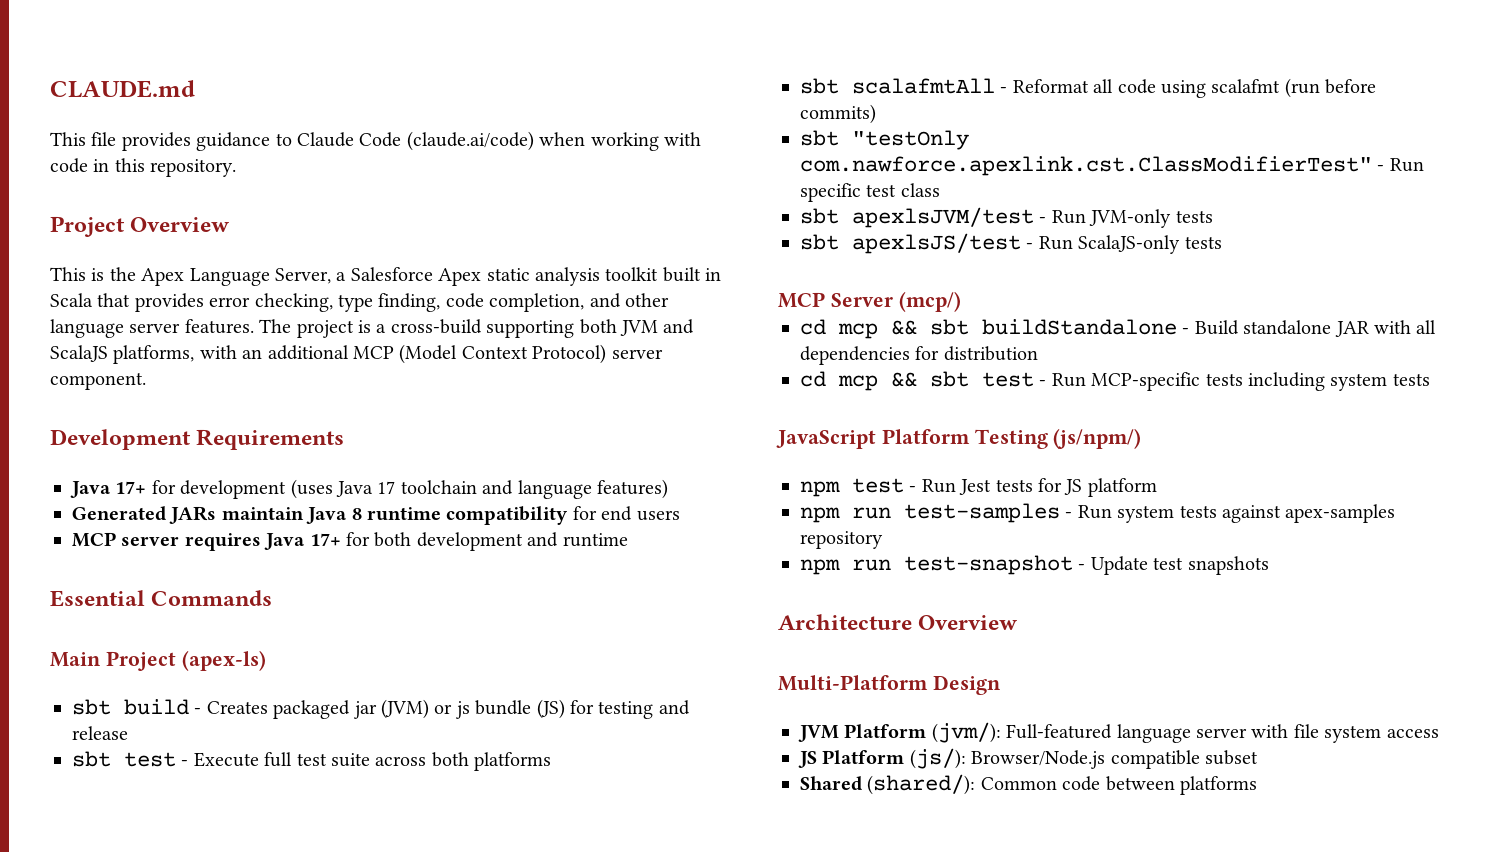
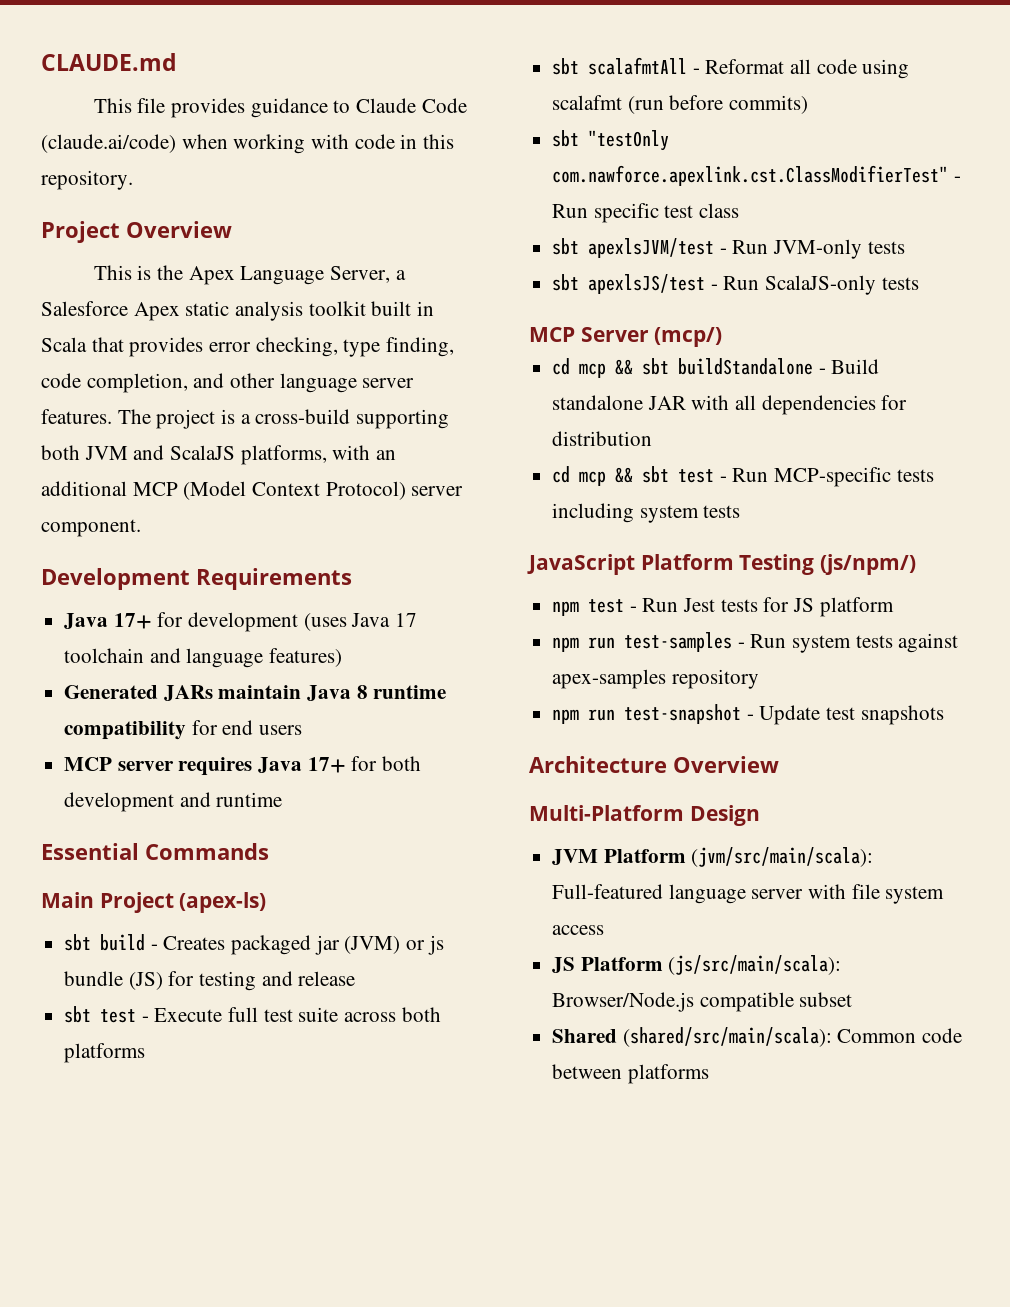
[931,722,1001,743] (jvm/): -> [691,847,874,867] (jvm/src/main/scala):
[909,748,966,769] (js/): -> [668,955,842,975] (js/src/main/scala):
[867,774,976,795] (shared/): -> [622,1027,832,1047] (shared/src/main/scala):

